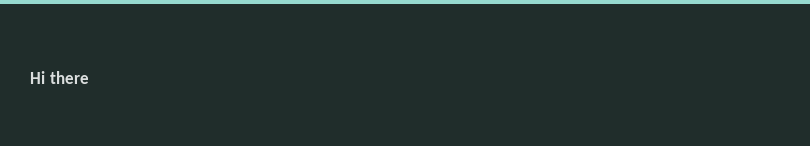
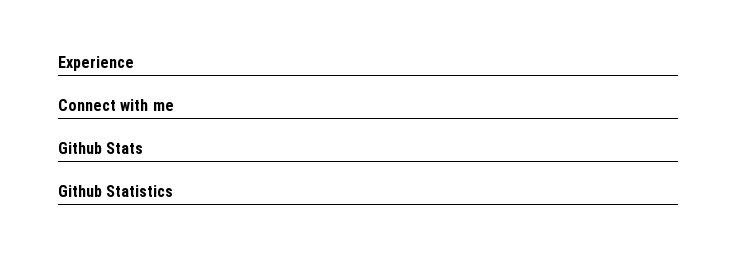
[30,71,89,84] Hi there -> [58,56,134,71] [58,99,174,111] [58,142,144,154] [58,185,174,197] Experience // Connect with me // Github Stats // Github Statistics

